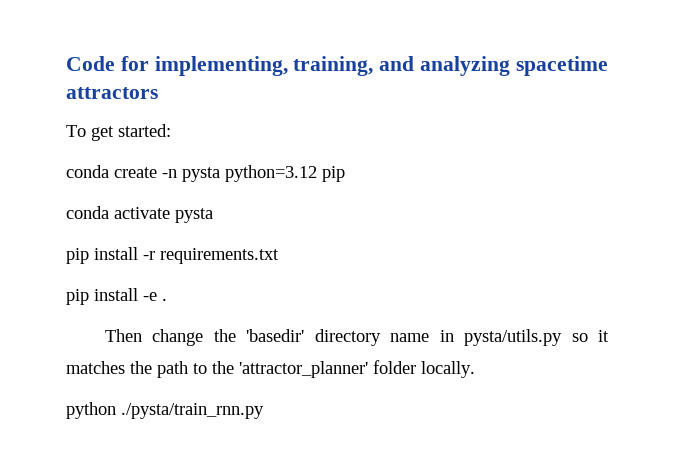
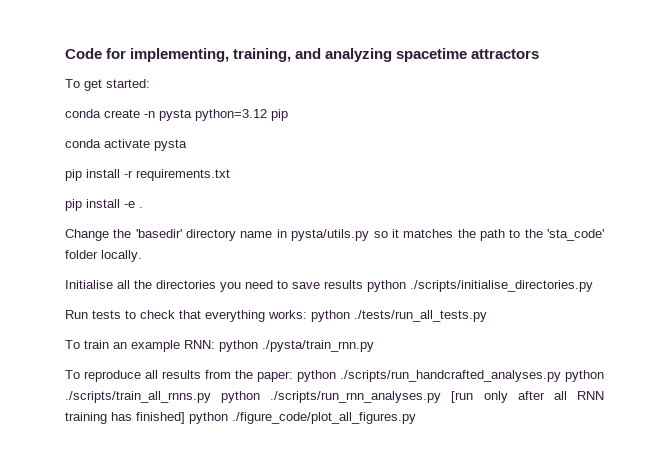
[104,329,204,346] Then change -> [65,229,109,241] Change
[239,361,368,378] 'attractor_planner' -> [546,229,604,241] 'sta_code'
[66,402,264,419] python ./pysta/train_rnn.py -> [65,280,593,292] [65,310,487,322] [65,340,374,352] [65,370,604,382] [65,391,605,403] [65,412,416,424] Initialise all the directories you need to save results python ./scripts/initialise_directories.py // Run tests to check that everything works: python ./tests/run_all_tests.py // To train an example RNN: python ./pysta/train_rnn.py // To reproduce all results from the paper: python ./scripts/run_handcrafted_analyses.py python ./scripts/train_all_rnns.py python ./scripts/run_rnn_analyses.py [run only after all RNN training has finished] python ./figure_code/plot_all_figures.py

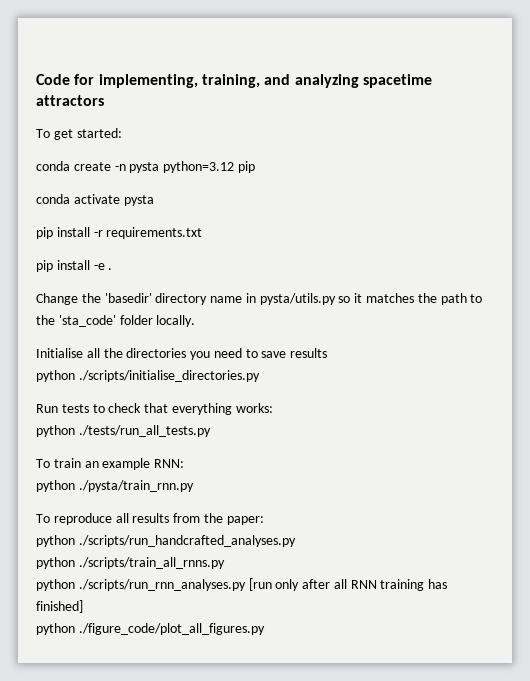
(363, 284) none -> (328, 353) //
(307, 314) none -> (273, 408) //
(215, 344) none -> (185, 463) //
(293, 376) none -> (264, 520) //
(561, 376) none -> (296, 541) //
(211, 397) none -> (225, 563) //
(185, 418) none -> (83, 606) //

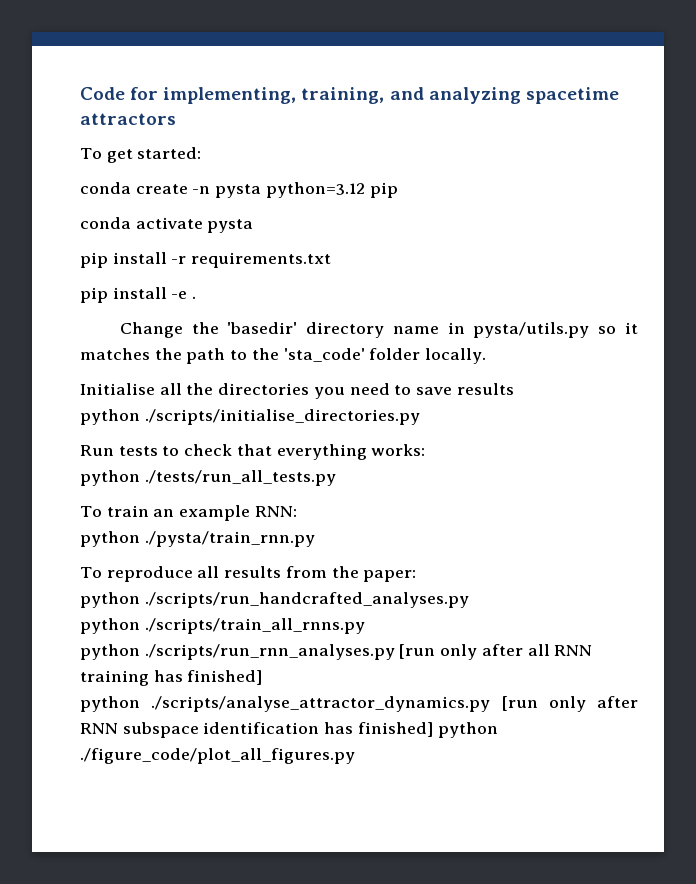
(75, 629) none -> [151,696,638,712] [80,722,498,738] ./scripts/analyse_attractor_dynamics.py [run only after RNN subspace identification has finished] python

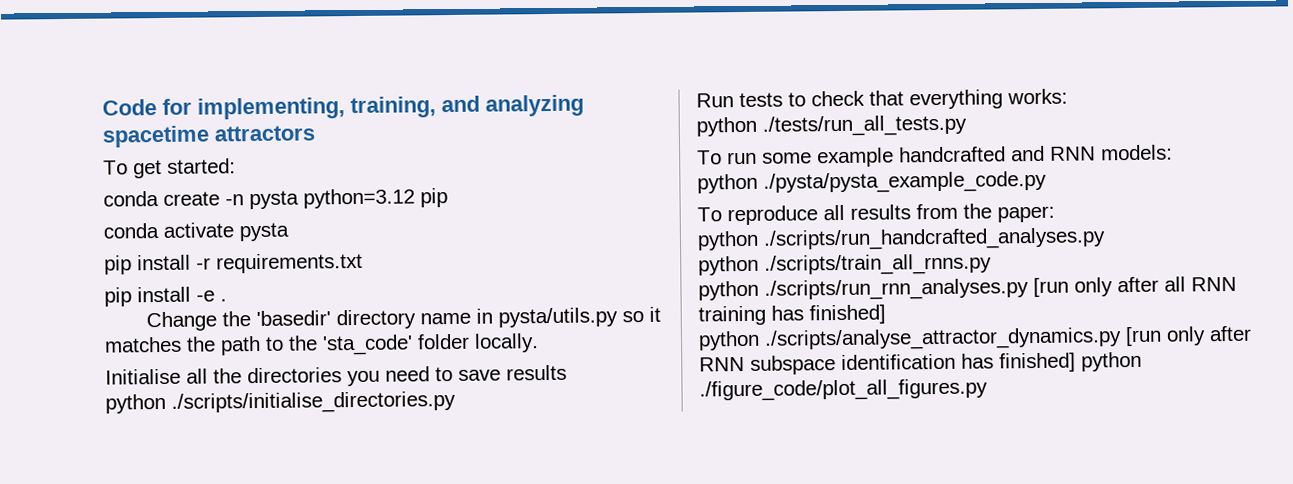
[106,505,297,521] [80,531,315,547] train an example RNN: // python ./pysta/train_rnn.py -> [727,144,1173,168] [697,170,1047,194] run some example handcrafted and RNN models: // python ./pysta/pysta_example_code.py

